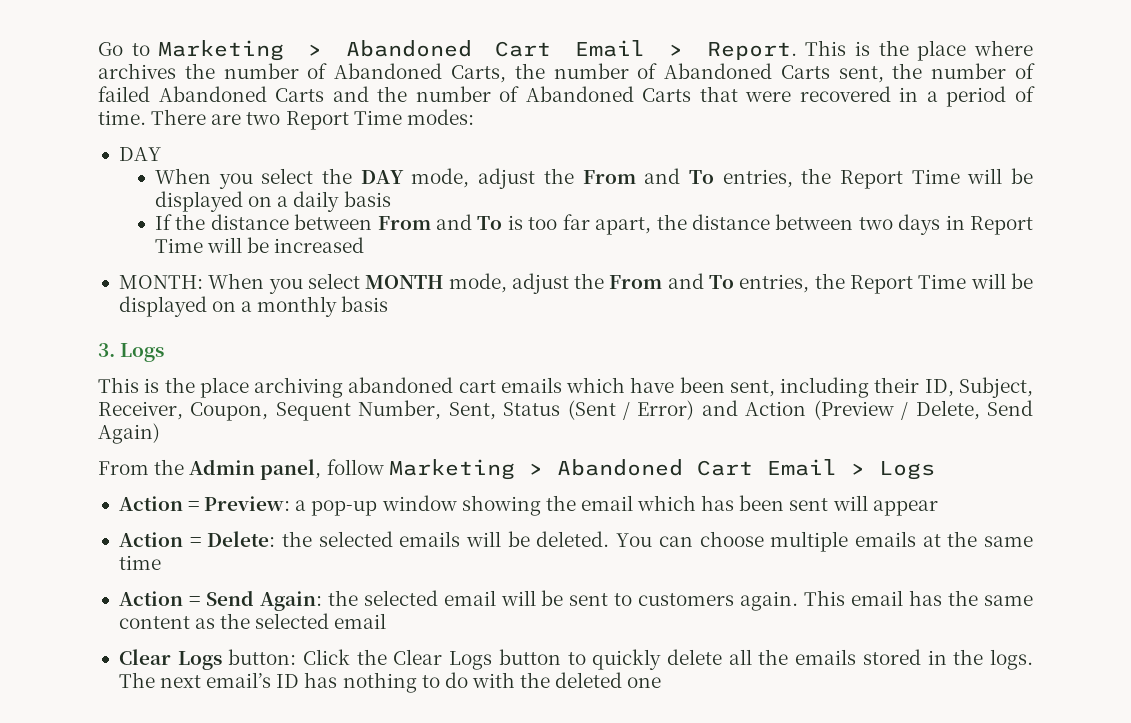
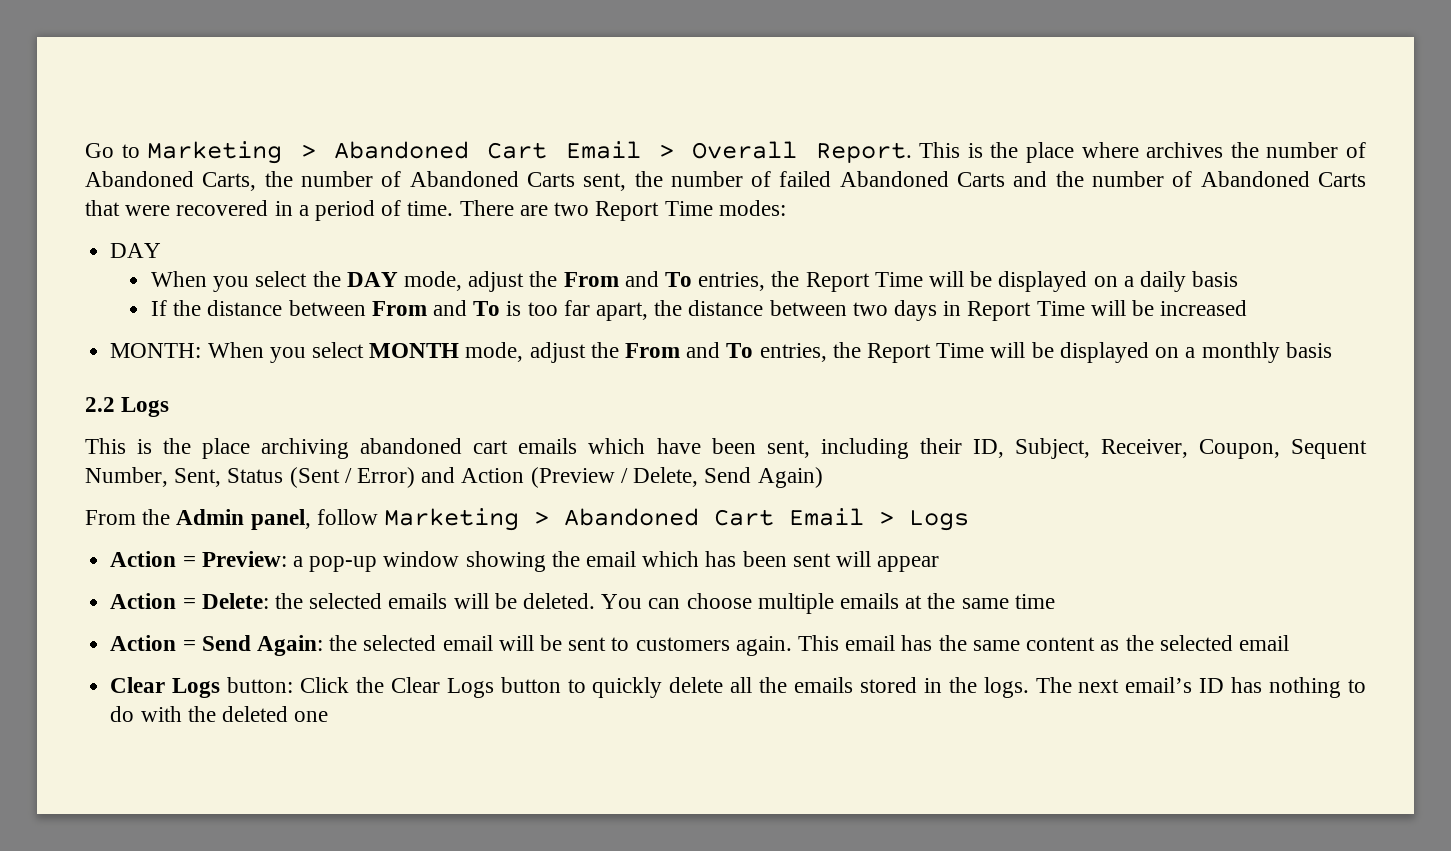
(683, 50) none -> [692,141,798,159] Overall
[98,343,115,357] 3. -> [85,397,115,412] 2.2

